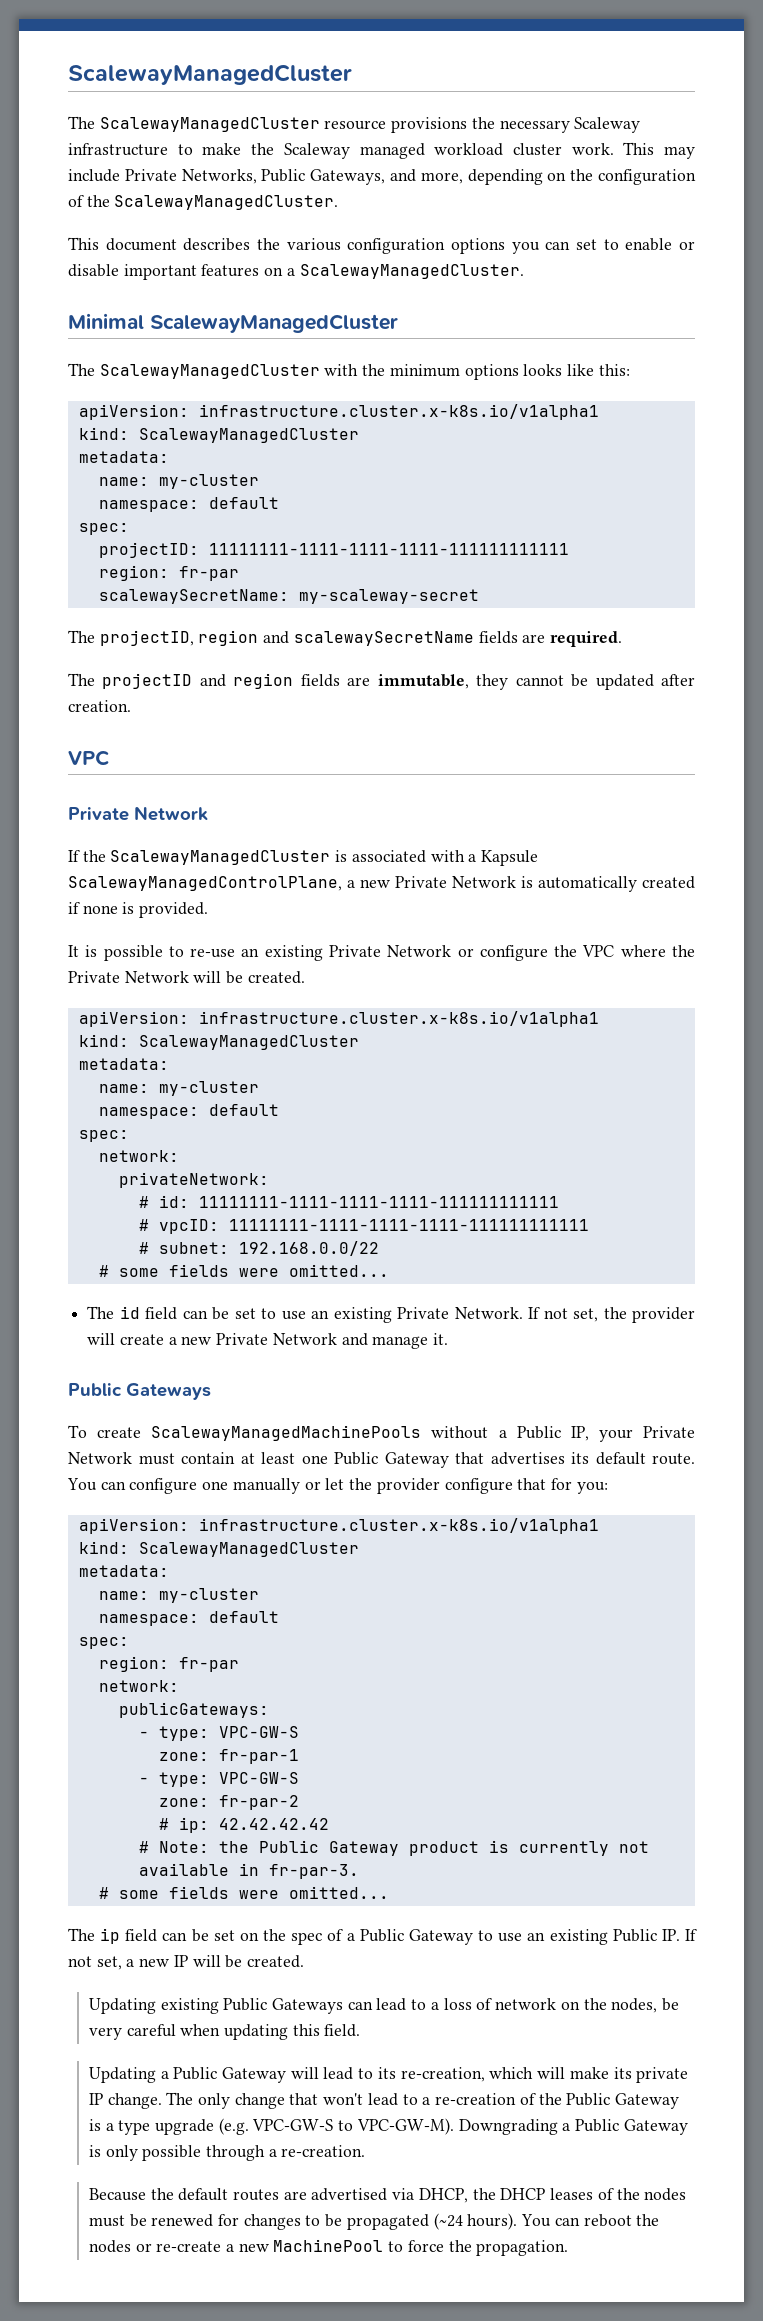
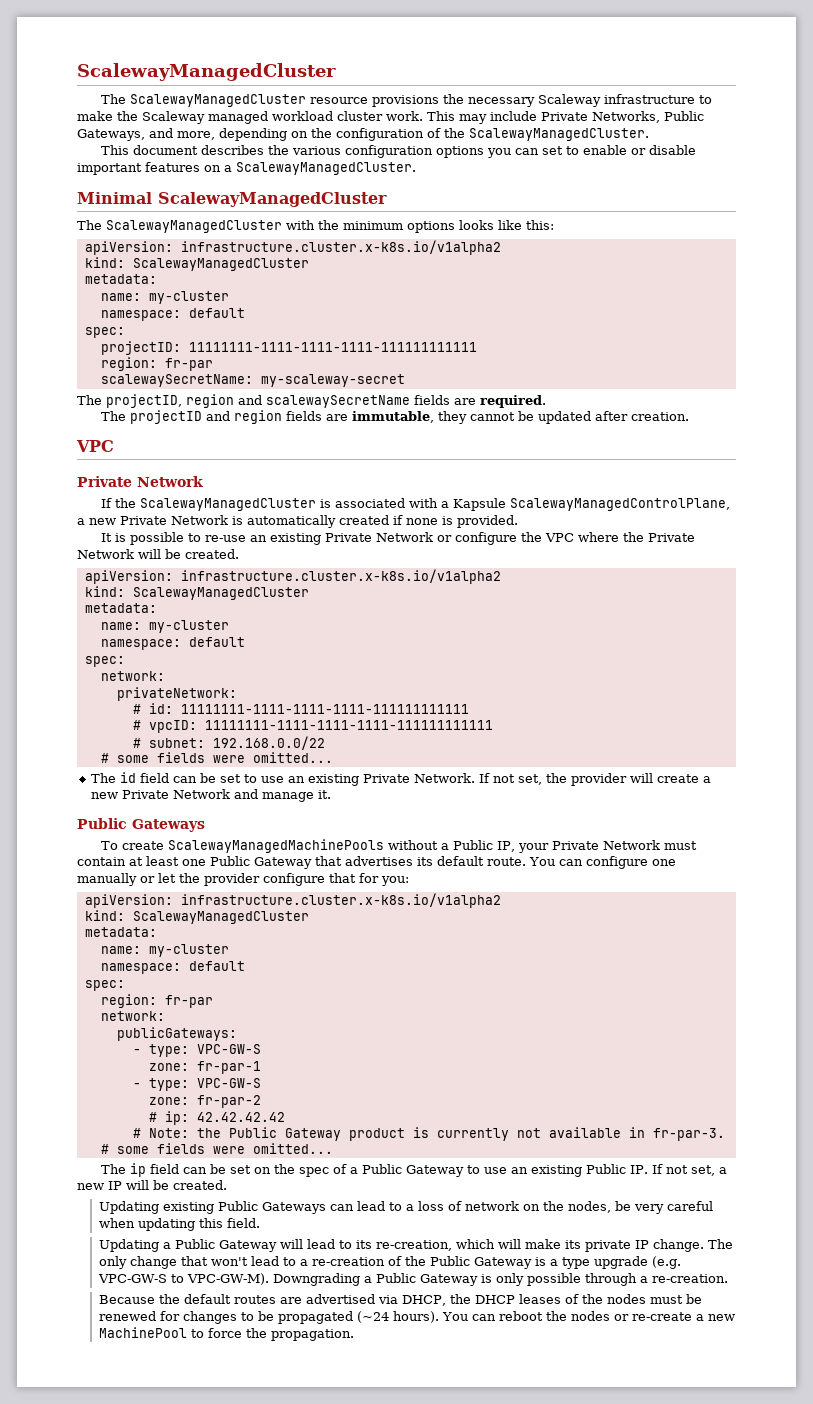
[198,404,599,420] infrastructure.cluster.x-k8s.io/v1alpha1 -> [180,240,501,255] infrastructure.cluster.x-k8s.io/v1alpha2
[198,1011,599,1027] infrastructure.cluster.x-k8s.io/v1alpha1 -> [180,569,501,584] infrastructure.cluster.x-k8s.io/v1alpha2
[198,1518,599,1534] infrastructure.cluster.x-k8s.io/v1alpha1 -> [180,893,501,908] infrastructure.cluster.x-k8s.io/v1alpha2

